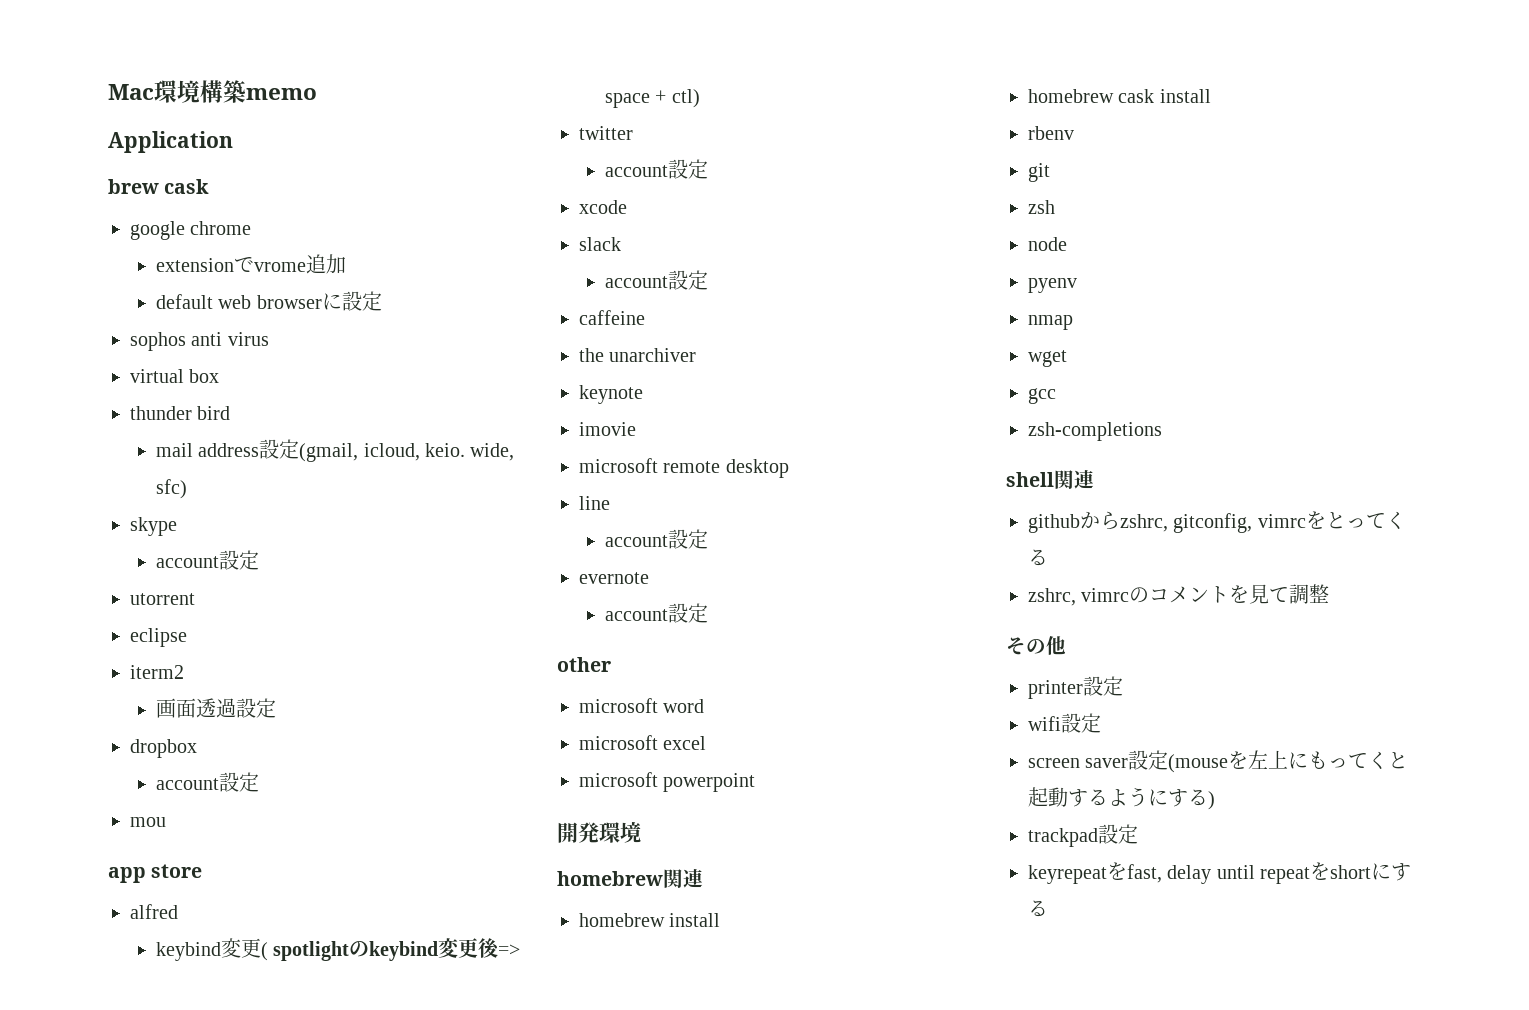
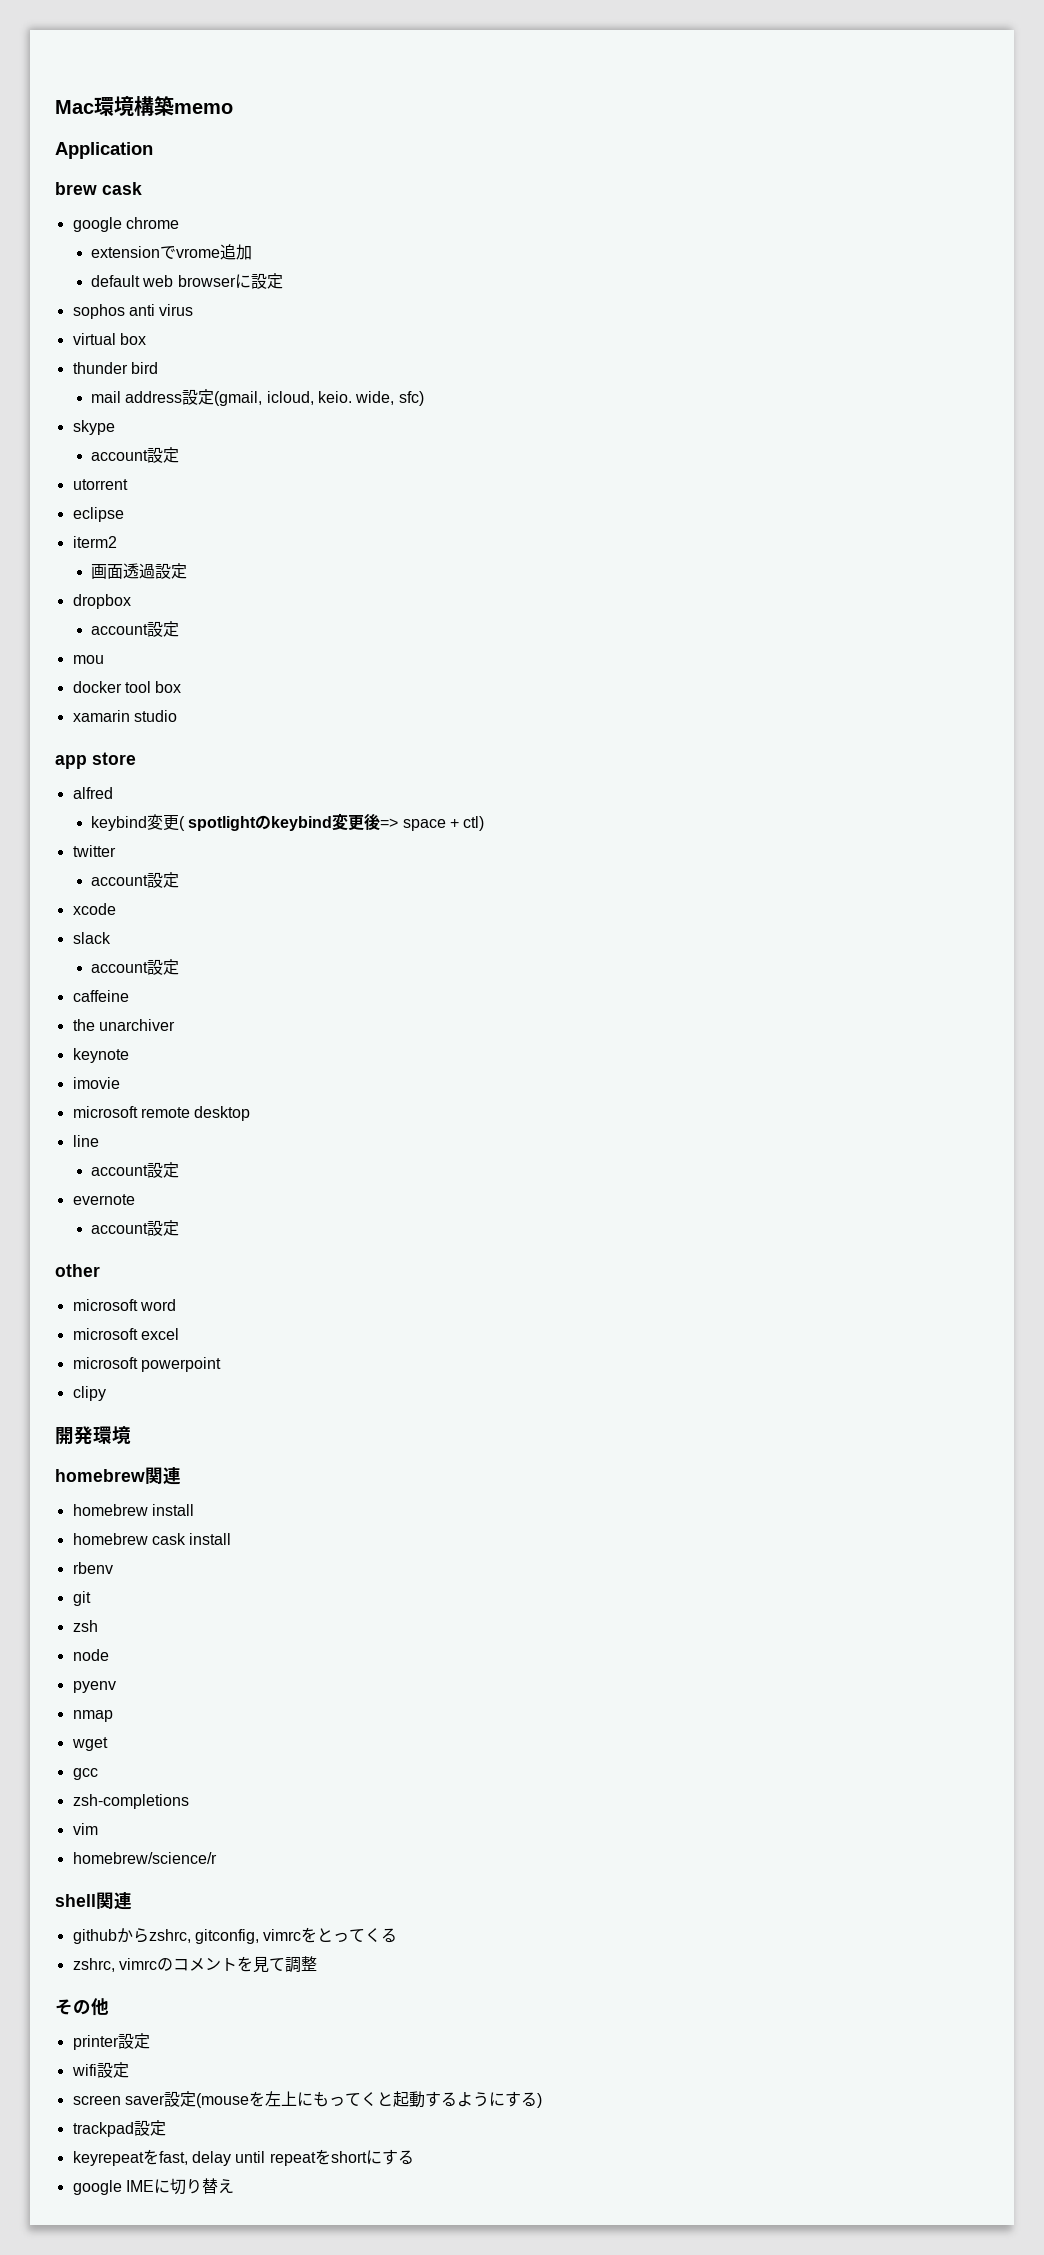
(166, 822) none -> [72,681,182,693] [72,710,177,722] // docker tool box // xamarin studio
(756, 782) none -> [72,1386,106,1401] // clipy
(1162, 431) none -> [72,1823,98,1835] [72,1852,217,1864] // vim // homebrew/science/r
(1048, 908) none -> [72,2178,234,2195] // google IMEに切り替え

